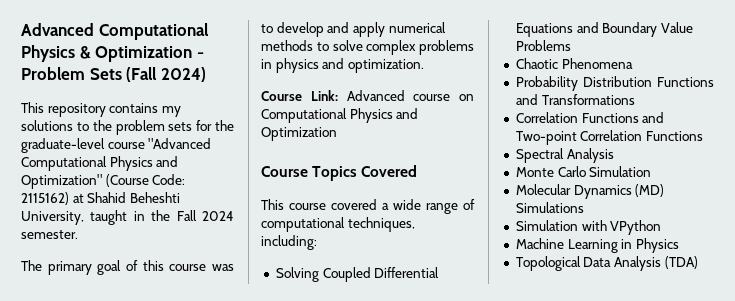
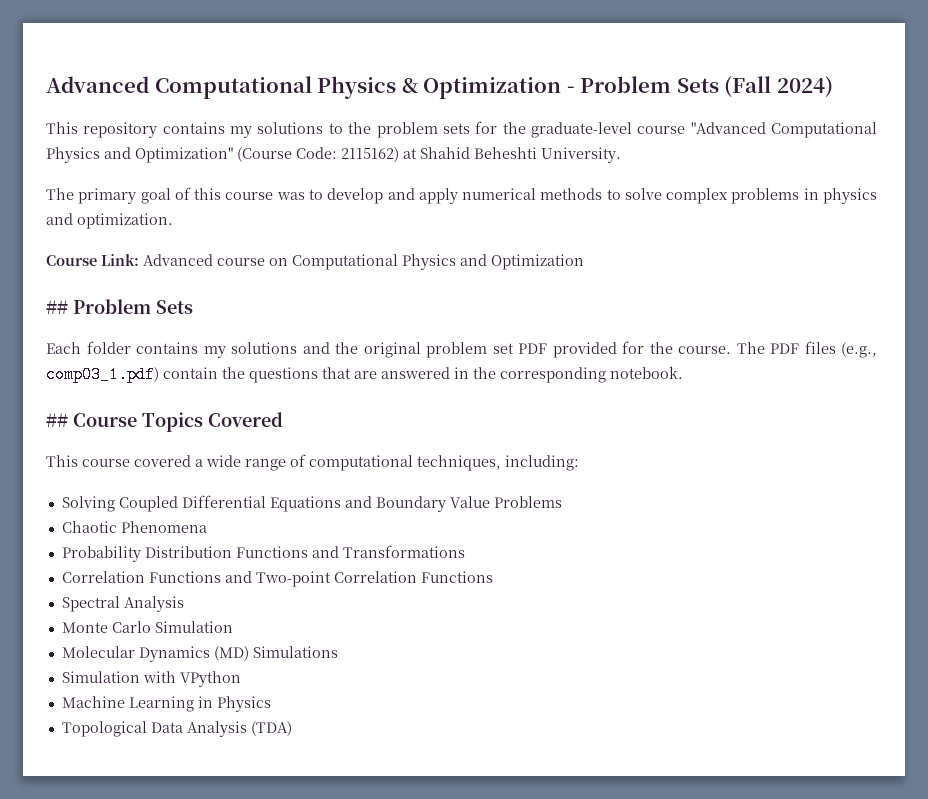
[21,210,235,225] [21,230,78,239] University, taught in the Fall 2024 semester. -> [541,147,621,163] University.
(337, 134) none -> [46,299,193,314] [46,341,877,358] [46,366,683,383] [46,413,68,427] ## Problem Sets // Each folder contains my solutions and the original problem set PDF provided for the course. The PDF files (e.g., comp03_1.pdf) contain the questions that are answered in the corresponding notebook. // ##

